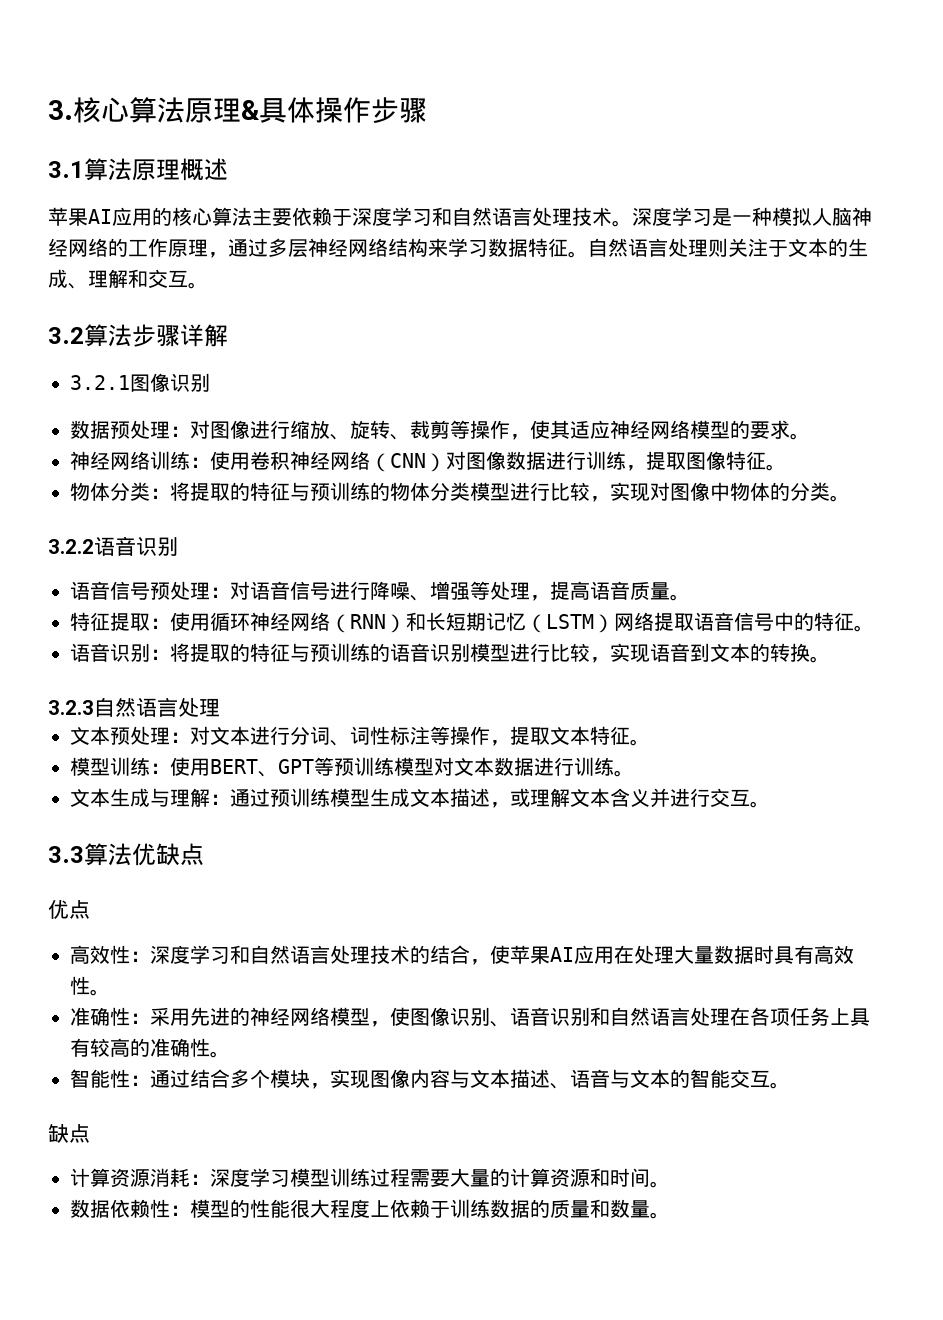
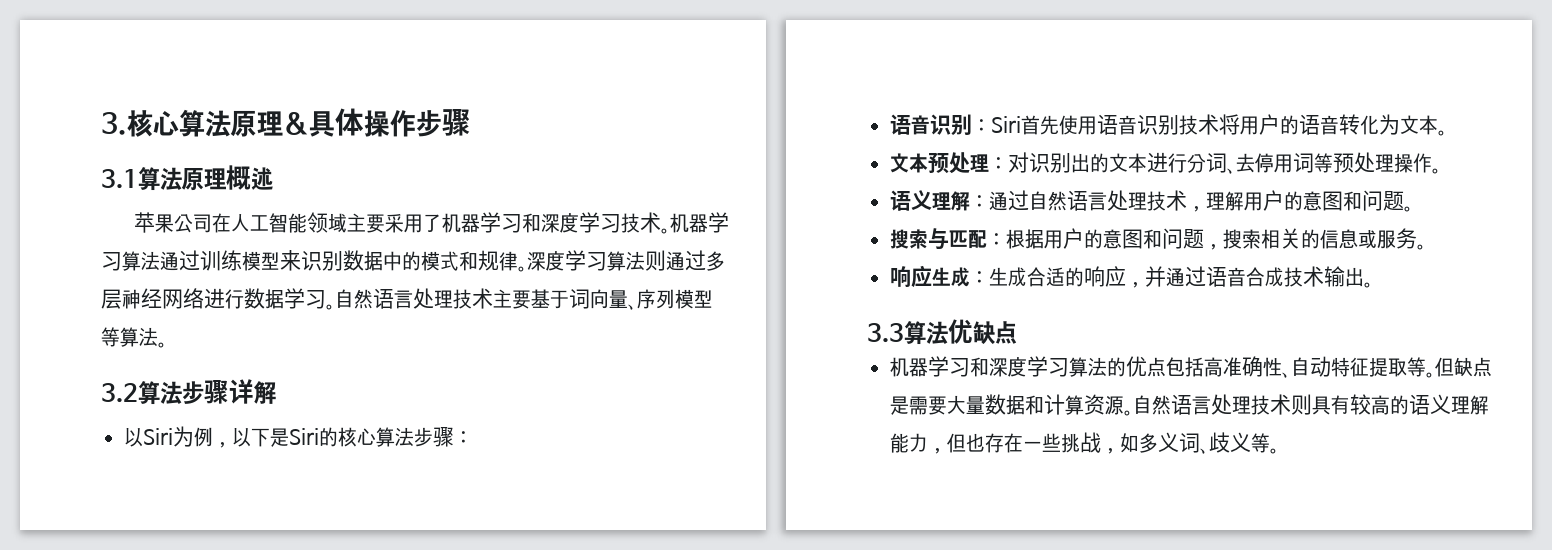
[88,207,872,227] [48,238,868,258] [48,269,188,289] AI应用的核心算法主要依赖于深度学习和自然语言处理技术。深度学习是一种模拟人脑神经网络的工作原理，通过多层神经网络结构来学习数据特征。自然语言处理则关注于文本的生成、理解和交互 -> [173,212,729,234] [101,250,725,272] [101,288,713,310] [101,327,158,347] 公司在人工智能领域主要采用了机器学习和深度学习技术。机器学习算法通过训练模型来识别数据中的模式和规律。深度学习算法则通过多层神经网络进行数据学习。自然语言处理技术主要基于词向量、序列模型等算法
[70,373,210,392] [70,420,810,440] [70,451,786,472] [70,482,850,502] [48,536,178,556] [70,581,690,601] [70,612,874,633] [70,643,830,663] [48,697,220,717] 3.2.1图像识别 // 数据预处理：对图像进行缩放、旋转、裁剪等操作，使其适应神经网络模型的要求。 // 神经网络训练：使用卷积神经网络（CNN）对图像数据进行训练，提取图像特征。 // 物体分类：将提取的特征与预训练的物体分类模型进行比较，实现对图像中物体的分类。 // 3.2.2语音识别 // 语音信号预处理：对语音信号进行降噪、增强等处理，提高语音质量。 // 特征提取：使用循环神经网络（RNN）和长短期记忆（LSTM）网络提取语音信号中的特征。 // 语音识别：将提取的特征与预训练的语音识别模型进行比较，实现语音到文本的转换。 // 3.2.3自然语言处理 -> [124,426,474,448] [890,114,1448,136] 以Siri为例，以下是Siri的核心算法步骤： // 语音识别：Siri首先使用语音识别技术将用户的语音转化为文本。
(210, 735) none -> [1029,152,1110,173] 识别出的
[350,726,650,746] [70,757,634,777] [70,788,770,808] [48,843,204,866] [48,900,90,919] [70,945,854,965] [70,976,110,996] [70,1007,870,1027] [70,1038,230,1058] [70,1069,790,1089] [48,1123,90,1143] [70,1168,670,1188] [70,1199,650,1218] 词性标注等操作，提取文本特征。 // 模型训练：使用BERT、GPT等预训练模型对文本数据进行训练。 // 文本生成与理解：通过预训练模型生成文本描述，或理解文本含义并进行交互。 // 3.3算法优缺点 // 优点 // 高效性：深度学习和自然语言处理技术的结合，使苹果AI应用在处理大量数据时具有高效性。 // 准确性：采用先进的神经网络模型，使图像识别、语音识别和自然语言处理在各项任务上具有较高的准确性。 // 智能性：通过结合多个模块，实现图像内容与文本描述、语音与文本的智能交互。 // 缺点 // 计算资源消耗：深度学习模型训练过程需要大量的计算资源和时间。 // 数据依赖性：模型的性能很大程度上依赖于训练数据的质量和数量 -> [1236,152,1442,174] [890,190,1414,212] [890,228,1427,250] [890,265,1374,288] [867,319,1017,345] [890,356,1493,378] [890,394,1490,416] [890,432,1271,454] 去停用词等预处理操作。 // 语义理解：通过自然语言处理技术，理解用户的意图和问题。 // 搜索与匹配：根据用户的意图和问题，搜索相关的信息或服务。 // 响应生成：生成合适的响应，并通过语音合成技术输出。 // 3.3算法优缺点 // 机器学习和深度学习算法的优点包括高准确性、自动特征提取等。但缺点是需要大量数据和计算资源。自然语言处理技术则具有较高的语义理解能力，但也存在一些挑战，如多义词、歧义等

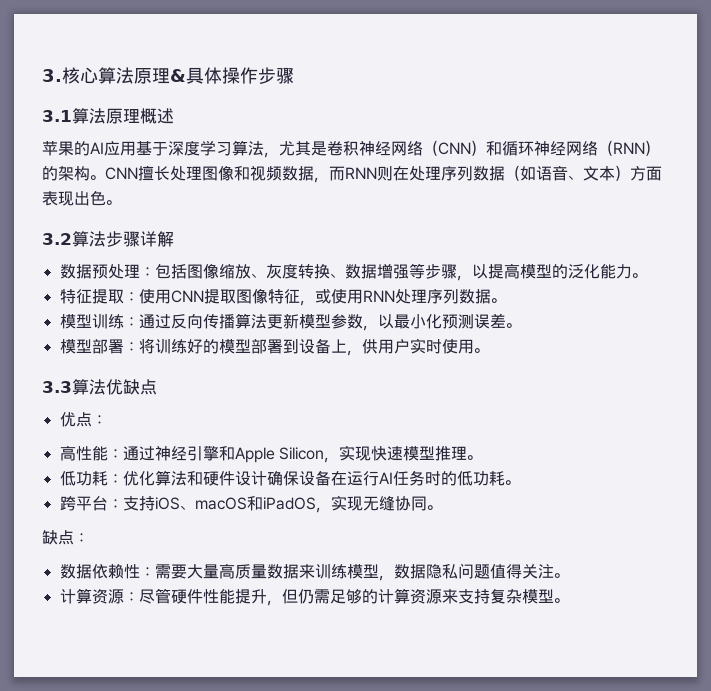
[173,212,729,234] [101,250,725,272] [101,288,713,310] [101,327,158,347] 公司在人工智能领域主要采用了机器学习和深度学习技术。机器学习算法通过训练模型来识别数据中的模式和规律。深度学习算法则通过多层神经网络进行数据学习。自然语言处理技术主要基于词向量、序列模型等算法 -> [74,140,660,158] [42,165,662,183] [42,191,106,206] 的AI应用基于深度学习算法，尤其是卷积神经网络（CNN）和循环神经网络（RNN）的架构。CNN擅长处理图像和视频数据，而RNN则在处理序列数据（如语音、文本）方面表现出色
[124,426,474,448] [890,114,1448,136] [890,152,1442,174] [890,190,1414,212] [890,228,1427,250] [890,265,1374,288] [867,319,1017,345] [890,356,1493,378] [890,394,1490,416] [890,432,1271,454] 以Siri为例，以下是Siri的核心算法步骤： // 语音识别：Siri首先使用语音识别技术将用户的语音转化为文本。 // 文本预处理：对识别出的文本进行分词、去停用词等预处理操作。 // 语义理解：通过自然语言处理技术，理解用户的意图和问题。 // 搜索与匹配：根据用户的意图和问题，搜索相关的信息或服务。 // 响应生成：生成合适的响应，并通过语音合成技术输出。 // 3.3算法优缺点 // 机器学习和深度学习算法的优点包括高准确性、自动特征提取等。但缺点是需要大量数据和计算资源。自然语言处理技术则具有较高的语义理解能力，但也存在一些挑战，如多义词、歧义等 -> [59,263,647,281] [59,289,506,306] [59,313,521,331] [59,338,489,356] [42,379,157,395] [59,412,107,427] [59,445,482,463] [59,470,520,486] [59,495,442,513] [42,530,89,545] [59,563,569,581] [59,588,554,606] 数据预处理：包括图像缩放、灰度转换、数据增强等步骤，以提高模型的泛化能力。 // 特征提取：使用CNN提取图像特征，或使用RNN处理序列数据。 // 模型训练：通过反向传播算法更新模型参数，以最小化预测误差。 // 模型部署：将训练好的模型部署到设备上，供用户实时使用。 // 3.3算法优缺点 // 优点： // 高性能：通过神经引擎和Apple Silicon，实现快速模型推理。 // 低功耗：优化算法和硬件设计确保设备在运行AI任务时的低功耗。 // 跨平台：支持iOS、macOS和iPadOS，实现无缝协同。 // 缺点： // 数据依赖性：需要大量高质量数据来训练模型，数据隐私问题值得关注。 // 计算资源：尽管硬件性能提升，但仍需足够的计算资源来支持复杂模型

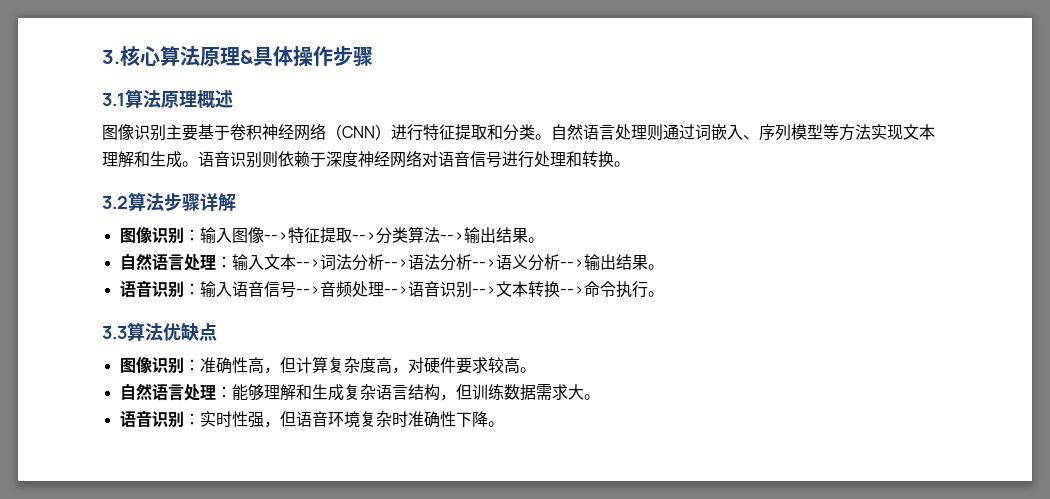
[42,140,327,158] 苹果的AI应用基于深度学习算法，尤其是 -> [102,124,230,141] 图像识别主要基于
[486,140,660,156] [42,165,662,183] [42,191,106,206] 和循环神经网络（RNN）的架构。CNN擅长处理图像和视频数据，而RNN则在处理序列数据（如语音、文本）方面表现出色 -> [391,124,935,141] [102,150,614,168] 进行特征提取和分类。自然语言处理则通过词嵌入、序列模型等方法实现文本理解和生成。语音识别则依赖于深度神经网络对语音信号进行处理和转换
[59,263,647,281] [59,289,506,306] [59,313,521,331] [59,338,474,356] 数据预处理：包括图像缩放、灰度转换、数据增强等步骤，以提高模型的泛化能力。 // 特征提取：使用CNN提取图像特征，或使用RNN处理序列数据。 // 模型训练：通过反向传播算法更新模型参数，以最小化预测误差。 // 模型部署：将训练好的模型部署到设备上，供用户实时使用 -> [119,226,544,244] [119,253,664,271] [119,281,648,298] 图像识别：输入图像-->特征提取-->分类算法-->输出结果。 // 自然语言处理：输入文本-->词法分析-->语法分析-->语义分析-->输出结果。 // 语音识别：输入语音信号-->音频处理-->语音识别-->文本转换-->命令执行
[59,412,107,427] [59,445,482,463] [59,470,520,486] [59,495,442,513] [42,530,89,545] [59,563,569,581] [59,588,554,606] 优点： // 高性能：通过神经引擎和Apple Silicon，实现快速模型推理。 // 低功耗：优化算法和硬件设计确保设备在运行AI任务时的低功耗。 // 跨平台：支持iOS、macOS和iPadOS，实现无缝协同。 // 缺点： // 数据依赖性：需要大量高质量数据来训练模型，数据隐私问题值得关注。 // 计算资源：尽管硬件性能提升，但仍需足够的计算资源来支持复杂模型 -> [119,356,536,374] [119,383,600,401] [119,411,488,428] 图像识别：准确性高，但计算复杂度高，对硬件要求较高。 // 自然语言处理：能够理解和生成复杂语言结构，但训练数据需求大。 // 语音识别：实时性强，但语音环境复杂时准确性下降

